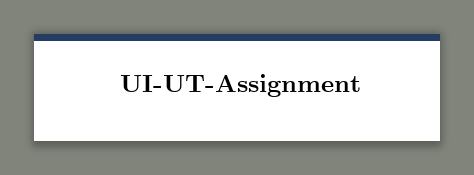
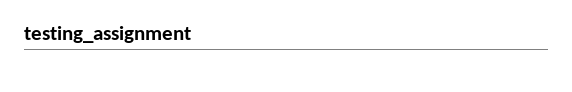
[120,74,361,97] UI-UT-Assignment -> [24,26,191,43] testing_assignment

